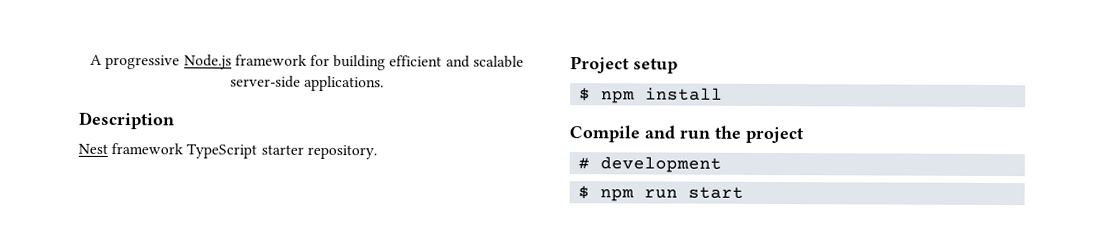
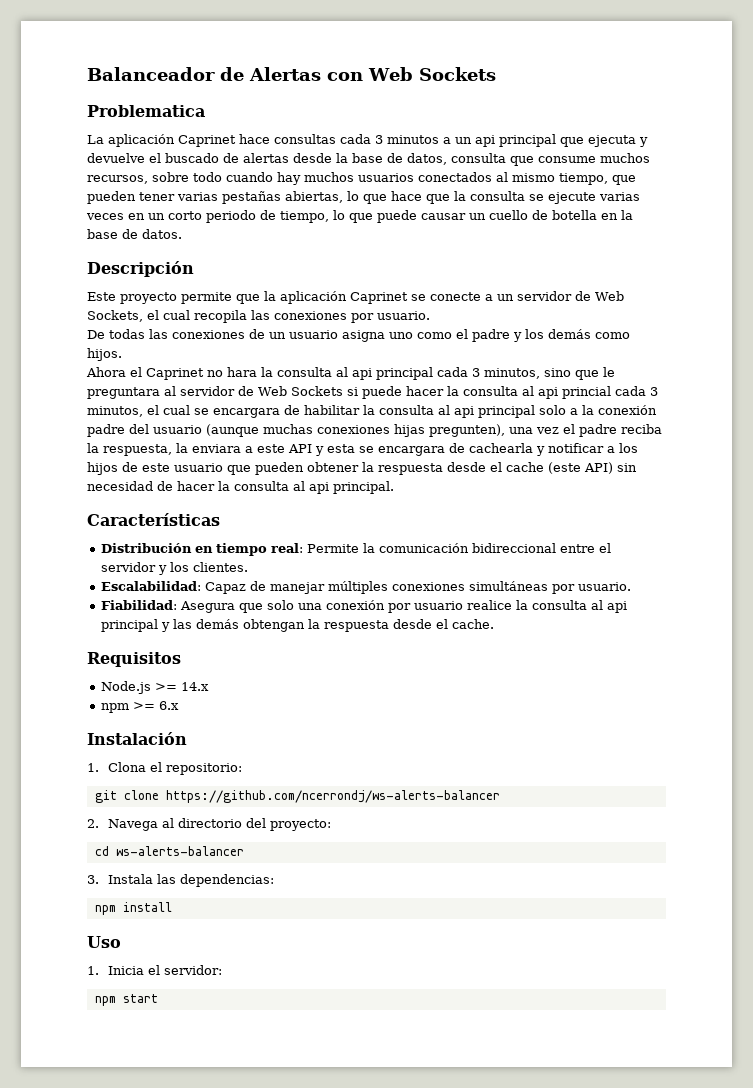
[90,54,524,71] [229,75,385,92] [78,111,175,130] [78,143,377,160] [570,56,678,74] [579,87,724,104] [569,125,804,144] [578,156,723,173] [578,185,679,202] A progressive Node.js framework for building efficient and scalable server-side applications. // Description // Nest framework TypeScript starter repository. // Project setup // $ npm install // Compile and run the project // # development // $ npm run -> [87,67,496,81] [87,105,205,117] [87,134,648,147] [87,153,650,166] [87,172,636,185] [87,191,640,204] [86,210,633,223] [87,229,182,239] [87,261,194,277] [87,291,624,304] [87,310,430,323] [87,329,630,342] [87,348,122,361] [86,367,615,380] [87,386,658,399] [87,405,657,418] [87,424,662,437] [87,443,638,456] [87,462,637,475] [87,481,394,494] [87,513,220,526] [100,543,611,556] [100,562,248,575] [100,581,631,594] [100,600,627,613] [100,619,494,632] [87,652,181,667] [100,681,209,694] [100,701,179,713] [87,732,187,745] [87,762,242,775] [94,790,500,803] [87,818,331,831] [94,846,244,856] [87,874,274,887] [94,902,172,915] [87,936,121,948] [87,965,222,975] [94,996,116,1006] Balanceador de Alertas con Web Sockets // Problematica // La aplicación Caprinet hace consultas cada 3 minutos a un api principal que ejecuta y devuelve el buscado de alertas desde la base de datos, consulta que consume muchos recursos, sobre todo cuando hay muchos usuarios conectados al mismo tiempo, que pueden tener varias pestañas abiertas, lo que hace que la consulta se ejecute varias veces en un corto periodo de tiempo, lo que puede causar un cuello de botella en la base de datos. // Descripción // Este proyecto permite que la aplicación Caprinet se conecte a un servidor de Web Sockets, el cual recopila las conexiones por usuario. // De todas las conexiones de un usuario asigna uno como el padre y los demás como hijos. // Ahora el Caprinet no hara la consulta al api principal cada 3 minutos, sino que le preguntara al servidor de Web Sockets si puede hacer la consulta al api princial cada 3 minutos, el cual se encargara de habilitar la consulta al api principal solo a la conexión padre del usuario (aunque muchas conexiones hijas pregunten), una vez el padre reciba la respuesta, la enviara a este API y esta se encargara de cachearla y notificar a los hijos de este usuario que pueden obtener la respuesta desde el cache (este API) sin necesidad de hacer la consulta al api principal. // Características // Distribución en tiempo real: Permite la comunicación bidireccional entre el servidor y los clientes. // Escalabilidad: Capaz de manejar múltiples conexiones simultáneas por usuario. // Fiabilidad: Asegura que solo una conexión por usuario realice la consulta al api principal y las demás obtengan la respuesta desde el cache. // Requisitos // Node.js >= 14.x // npm >= 6.x // Instalación // 1. Clona el repositorio: // git clone https://github.com/ncerrondj/ws-alerts-balancer // 2. Navega al directorio del proyecto: // cd ws-alerts-balancer // 3. Instala las dependencias: // npm install // Uso // 1. Inicia el servidor: // npm

